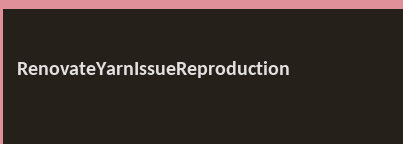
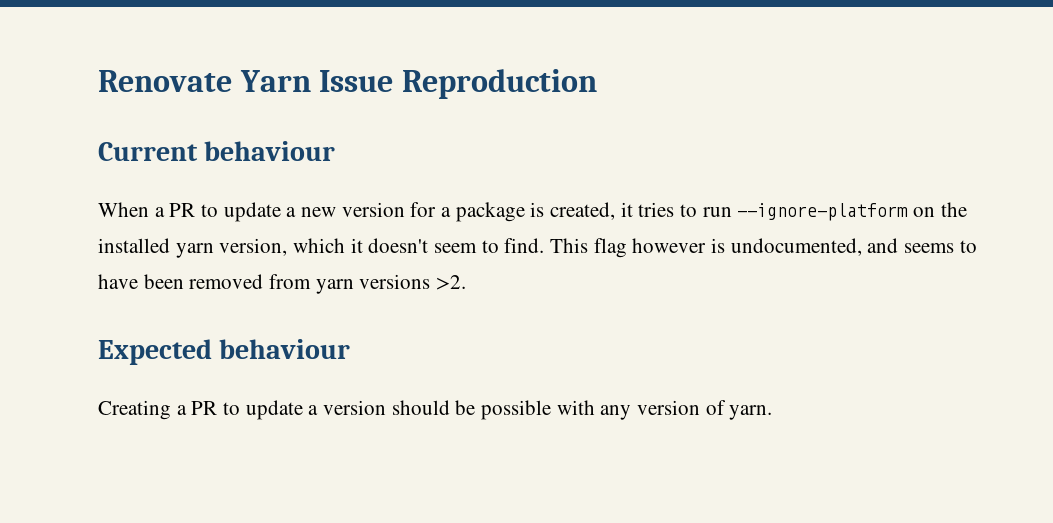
[17,61,290,78] RenovateYarnIssueReproduction -> [98,69,597,99] [98,141,336,161] [98,202,967,222] [98,238,977,258] [98,274,467,294] [98,339,351,365] [98,400,773,420] Renovate Yarn Issue Reproduction // Current behaviour // When a PR to update a new version for a package is created, it tries to run --ignore-platform on the installed yarn version, which it doesn't seem to find. This flag however is undocumented, and seems to have been removed from yarn versions >2. // Expected behaviour // Creating a PR to update a version should be possible with any version of yarn.

